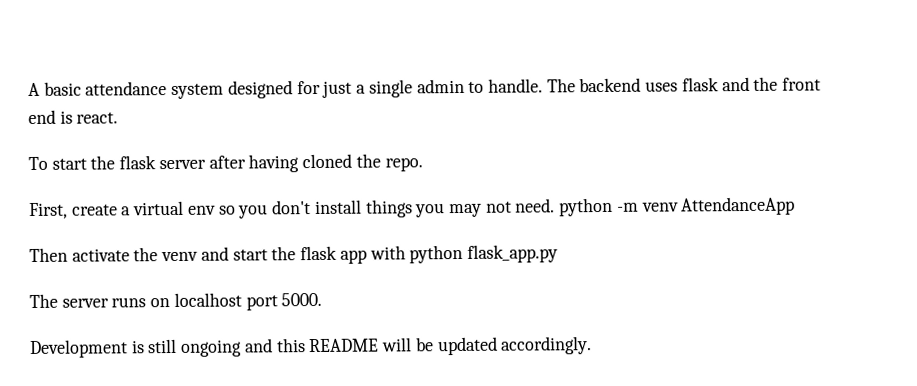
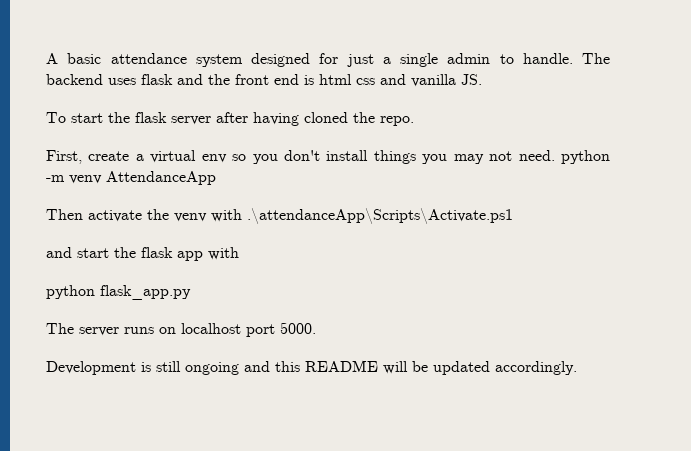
[76,112,119,124] react. -> [319,74,482,87] html css and vanilla JS.
(199, 256) none -> [211,208,513,224] with .\attendanceApp\Scripts\Activate.ps1 //
(406, 252) none -> (239, 253) //

